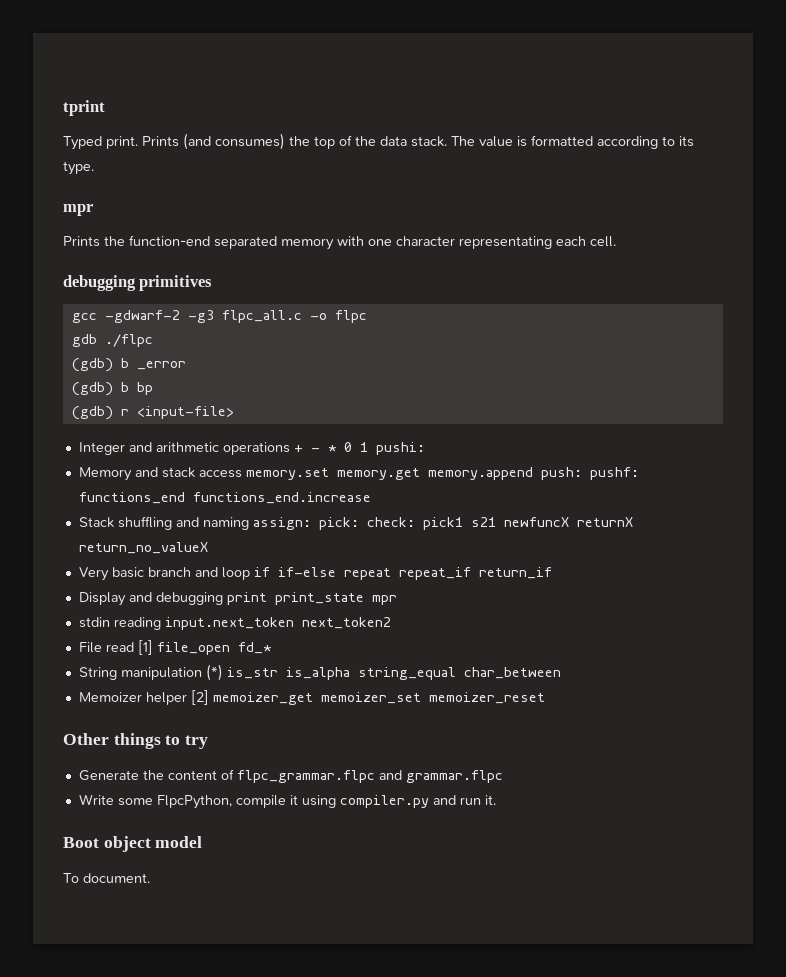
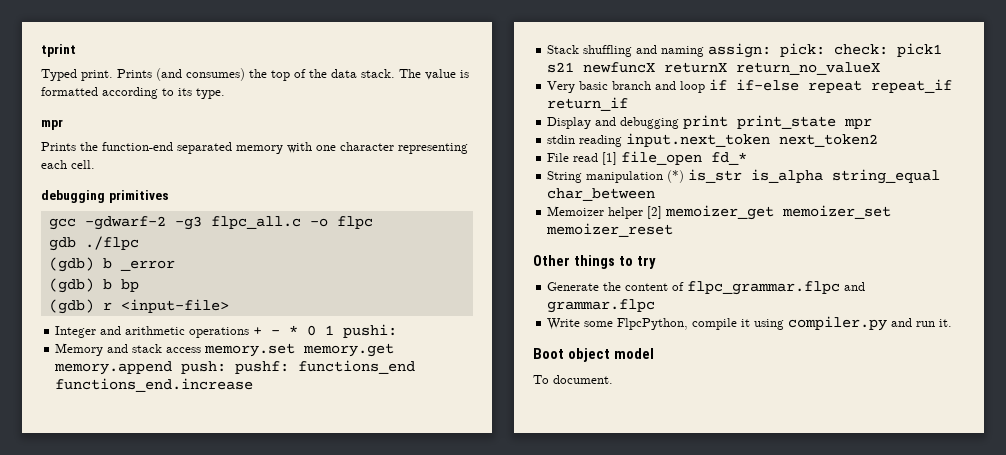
[459,236,552,249] representating -> [398,143,468,154] representing

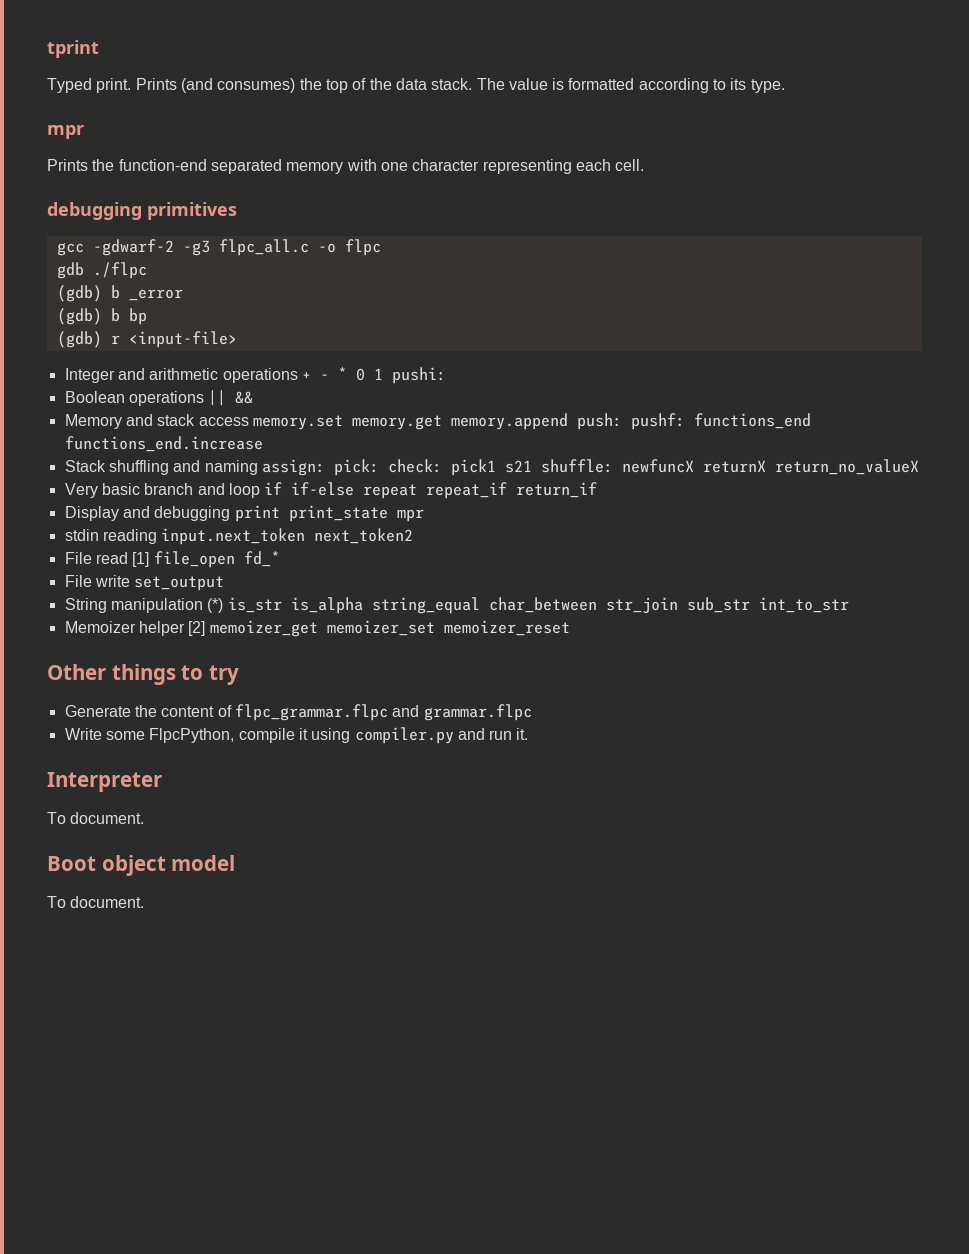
(398, 331) none -> [64,390,254,406] // Boolean operations || &&
(575, 67) none -> [540,459,613,473] shuffle:
(748, 158) none -> [64,575,225,591] // File write set_output
(656, 194) none -> [605,597,849,614] str_join sub_str int_to_str
(953, 323) none -> [47,772,162,792] [47,812,145,824] // Interpreter // To document.

